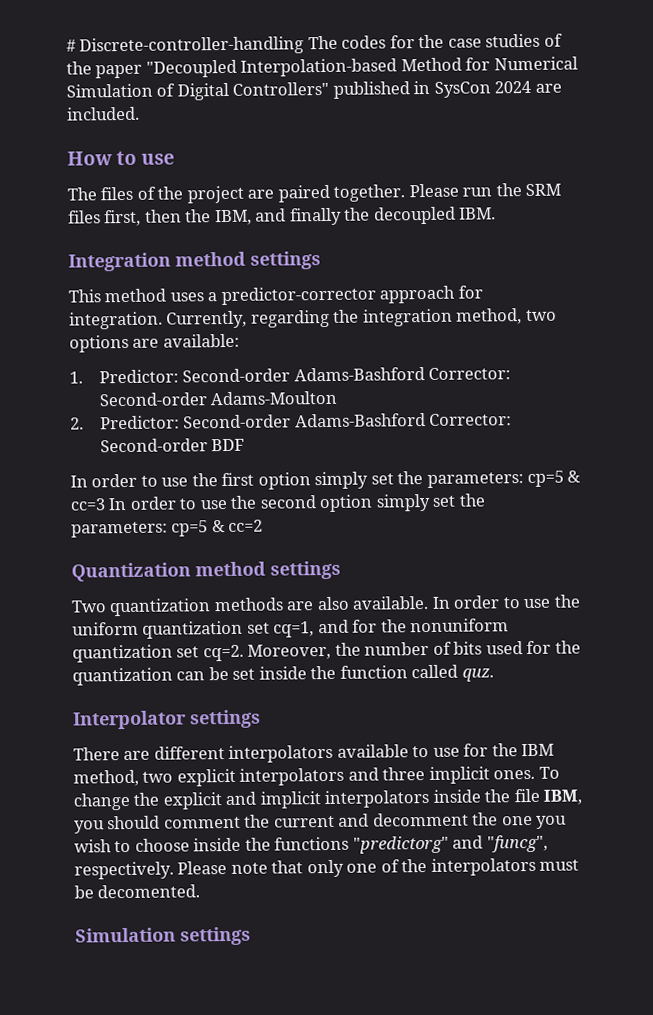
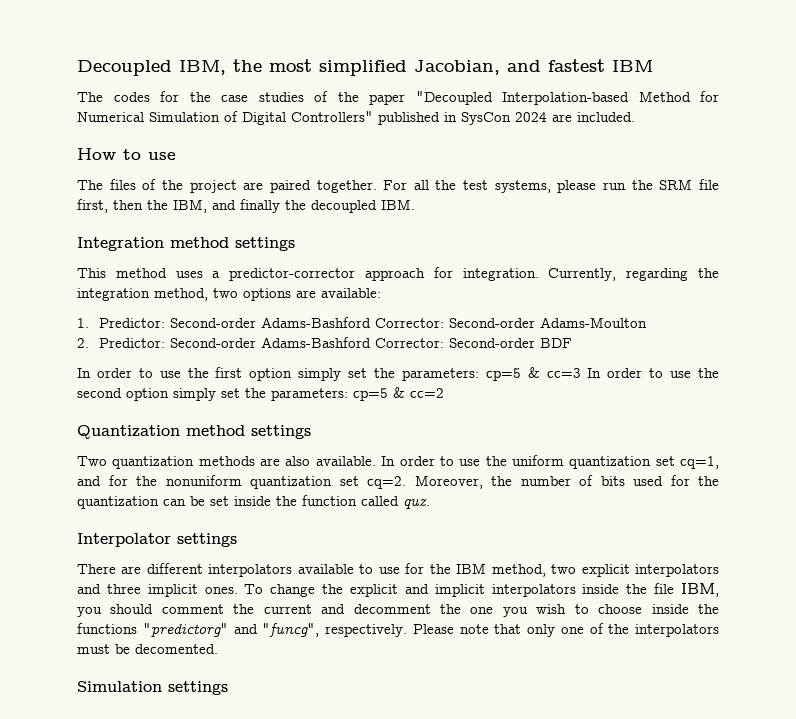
[66,36,305,56] # Discrete-controller-handling -> [77,59,653,76] Decoupled IBM, the most simplified Jacobian, and fastest IBM //
[408,183,459,198] Please -> [383,180,597,193] For all the test systems, please
[68,210,101,224] files -> [698,179,719,190] file

